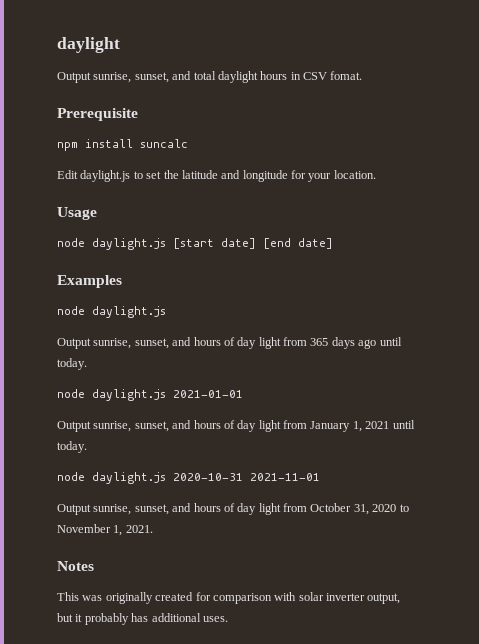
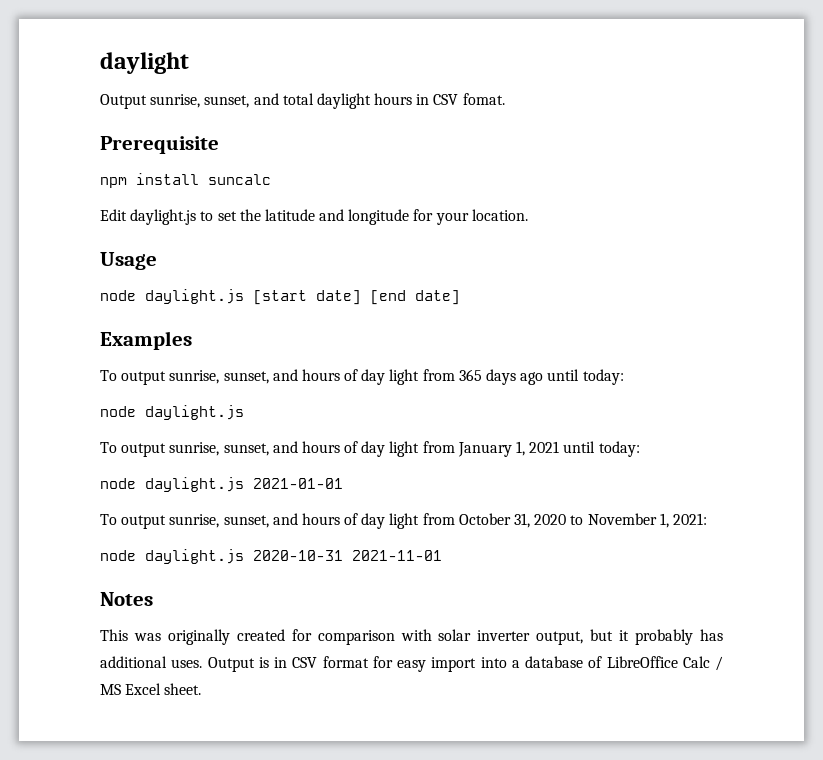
[57,306,166,318] [57,338,91,349] node daylight.js // Output -> [100,370,167,385] To output
[57,358,87,370] [57,389,243,401] [57,421,91,432] today. // node daylight.js 2021-01-01 // Output -> [582,369,624,385] [100,405,244,420] [100,442,167,457] today: // node daylight.js // To output
[57,441,87,453] [57,472,320,484] [57,504,91,515] today. // node daylight.js 2020-10-31 2021-11-01 // Output -> [598,441,640,457] [100,477,343,492] [100,514,167,529] today: // node daylight.js 2021-01-01 // To output
[125,525,153,533] 2021. -> [672,513,707,525] [100,549,442,564] 2021: // node daylight.js 2020-10-31 2021-11-01
(228, 619) none -> [207,656,723,672] [100,683,202,695] Output is in CSV format for easy import into a database of LibreOffice Calc / MS Excel sheet.

